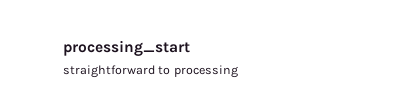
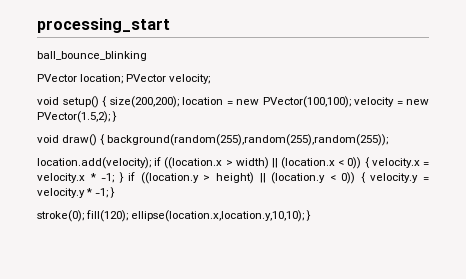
[63,65,238,78] straightforward to processing -> [37,51,147,61] [37,74,211,84] [37,96,429,108] [37,111,118,123] [37,134,389,146] [37,157,430,169] [37,172,429,184] [37,187,116,198] [37,210,312,222] ball_bounce_blinking // PVector location; PVector velocity; // void setup() { size(200,200); location = new PVector(100,100); velocity = new PVector(1.5,2); } // void draw() { background(random(255),random(255),random(255)); // location.add(velocity); if ((location.x > width) || (location.x < 0)) { velocity.x = velocity.x * -1; } if ((location.y > height) || (location.y < 0)) { velocity.y = velocity.y * -1; } // stroke(0); fill(120); ellipse(location.x,location.y,10,10); }

